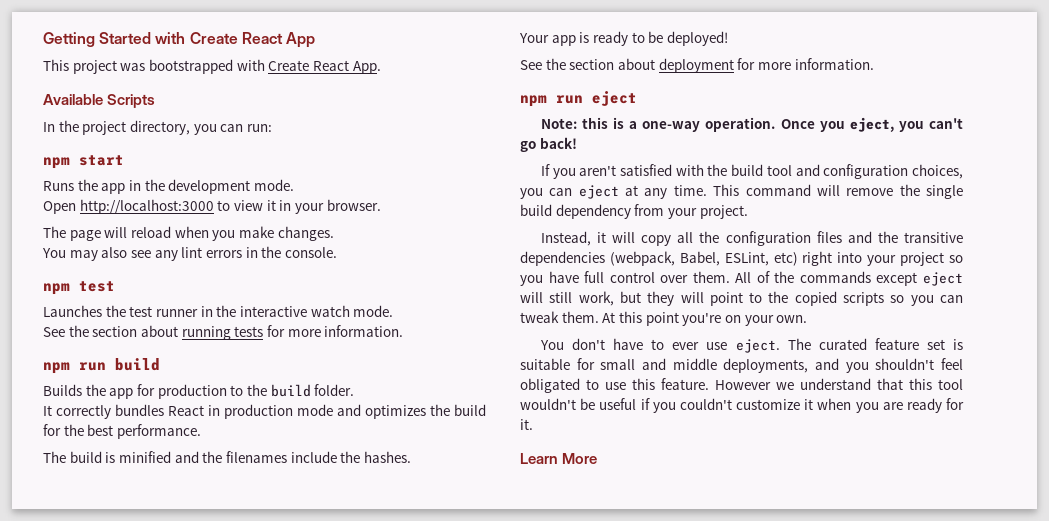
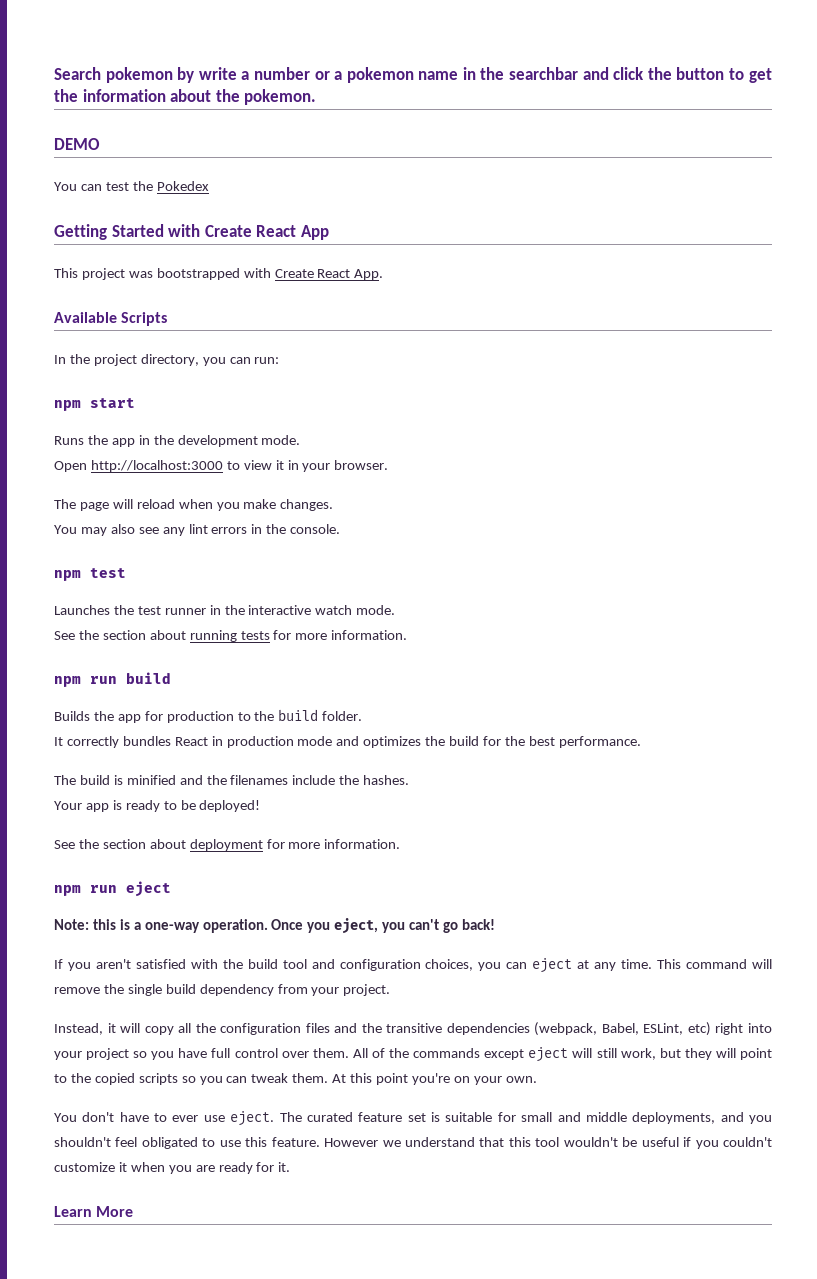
(43, 39) none -> [54,67,772,83] [54,89,317,105] [54,138,100,150] [54,181,209,191] Search pokemon by write a number or a pokemon name in the searchbar and click the button to get the information about the pokemon. // DEMO // You can test the Pokedex //

